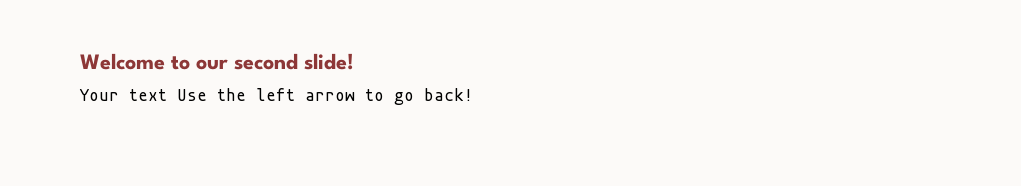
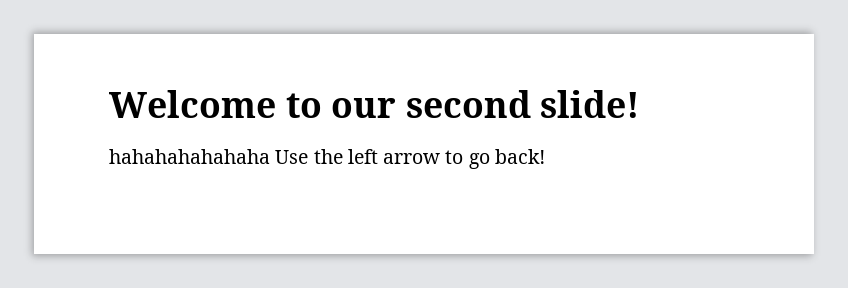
[79,89,167,101] Your text -> [109,149,270,164] hahahahahahaha

